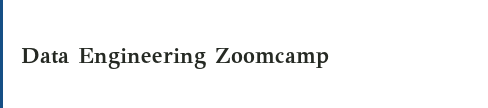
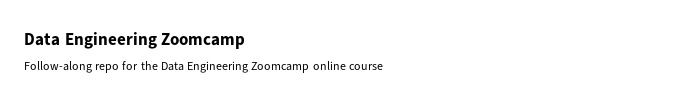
[21,48,329,69] Data Engineering Zoomcamp -> [24,32,246,49] [24,61,383,73] Data Engineering Zoomcamp // Follow-along repo for the Data Engineering Zoomcamp online course

